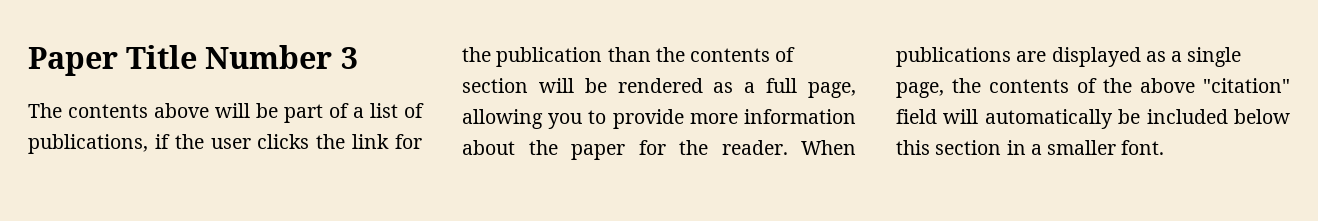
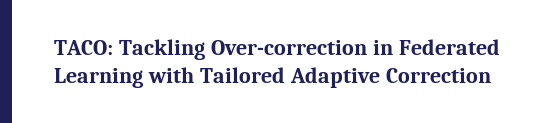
[28,45,358,76] [28,103,424,123] [28,134,422,154] [462,47,796,67] [462,78,856,98] [462,109,856,129] [462,140,856,160] [896,47,1242,67] [896,78,1290,98] [896,109,1290,129] [896,140,1165,155] Paper Title Number 3 // The contents above will be part of a list of publications, if the user clicks the link for the publication than the contents of section will be rendered as a full page, allowing you to provide more information about the paper for the reader. When publications are displayed as a single page, the contents of the above "citation" field will automatically be included below this section in a smaller font. -> [54,39,500,60] [54,67,491,88] TACO: Tackling Over-correction in Federated Learning with Tailored Adaptive Correction

